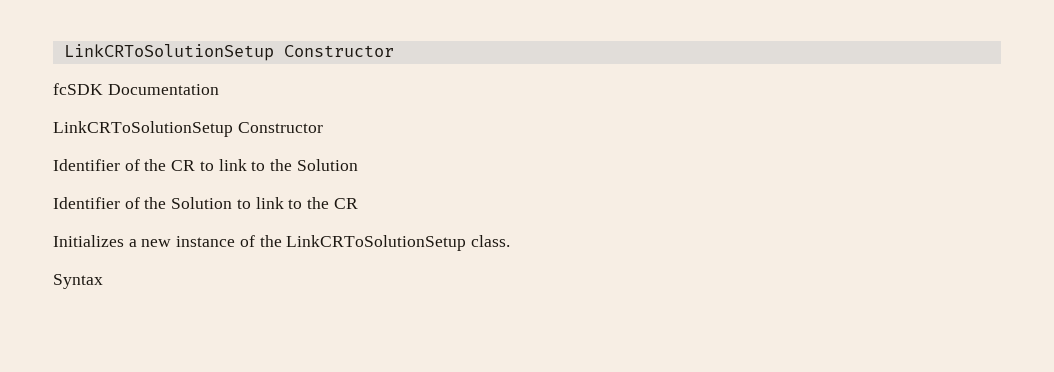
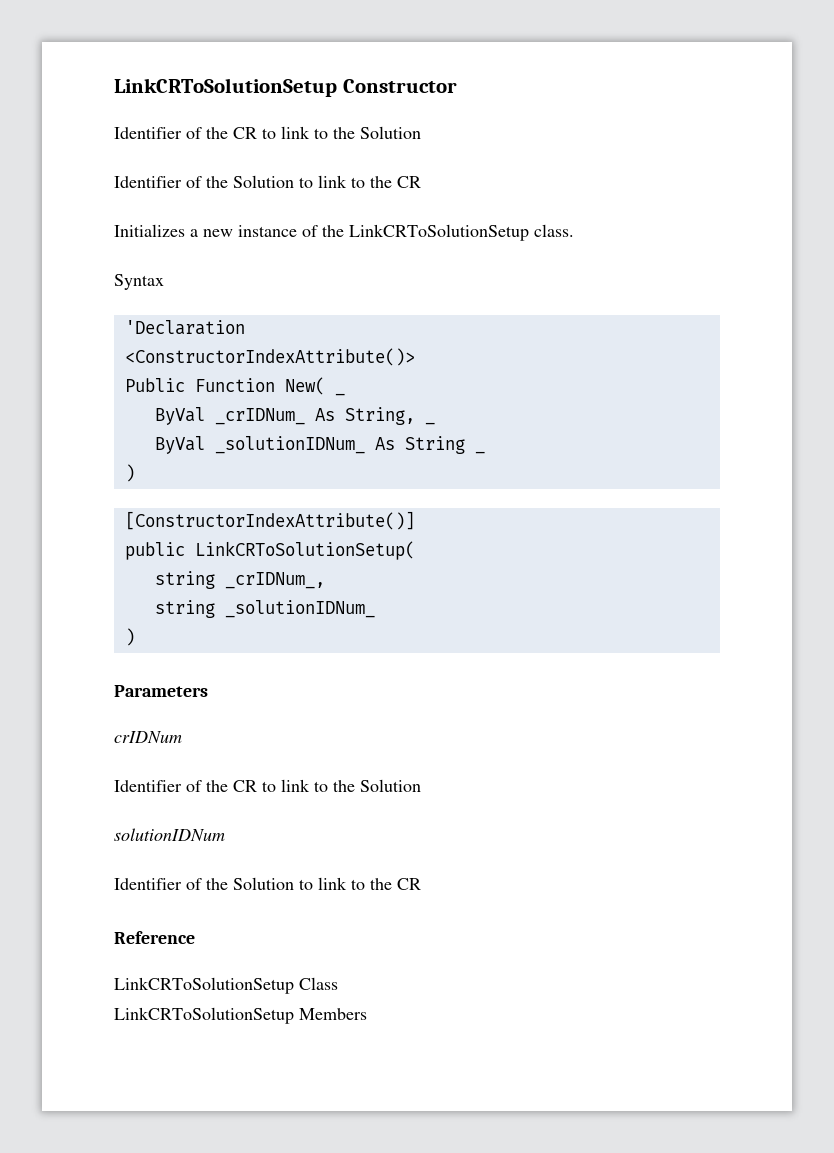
[63,44,394,61] [53,83,219,95] [53,121,323,137] LinkCRToSolutionSetup Constructor // fcSDK Documentation // LinkCRToSolutionSetup Constructor -> [114,78,457,97] LinkCRToSolutionSetup Constructor
(103, 281) none -> [124,320,245,335] [124,348,415,366] [124,377,345,396] [154,407,435,425] [154,436,485,454] [124,464,135,482] [124,511,415,530] [124,541,415,560] [154,571,325,589] [154,600,375,618] [124,628,135,646] [114,685,208,697] [114,731,182,743] [114,779,421,792] [114,828,225,841] [114,877,421,890] [114,931,195,944] [114,977,338,994] [114,1007,367,1024] // 'Declaration // <ConstructorIndexAttribute()> // Public Function New( _ // ByVal _crIDNum_ As String, _ // ByVal _solutionIDNum_ As String _ // ) // [ConstructorIndexAttribute()] // public LinkCRToSolutionSetup( // string _crIDNum_, // string _solutionIDNum_ // ) // Parameters // crIDNum // Identifier of the CR to link to the Solution // solutionIDNum // Identifier of the Solution to link to the CR // Reference // LinkCRToSolutionSetup Class // LinkCRToSolutionSetup Members

